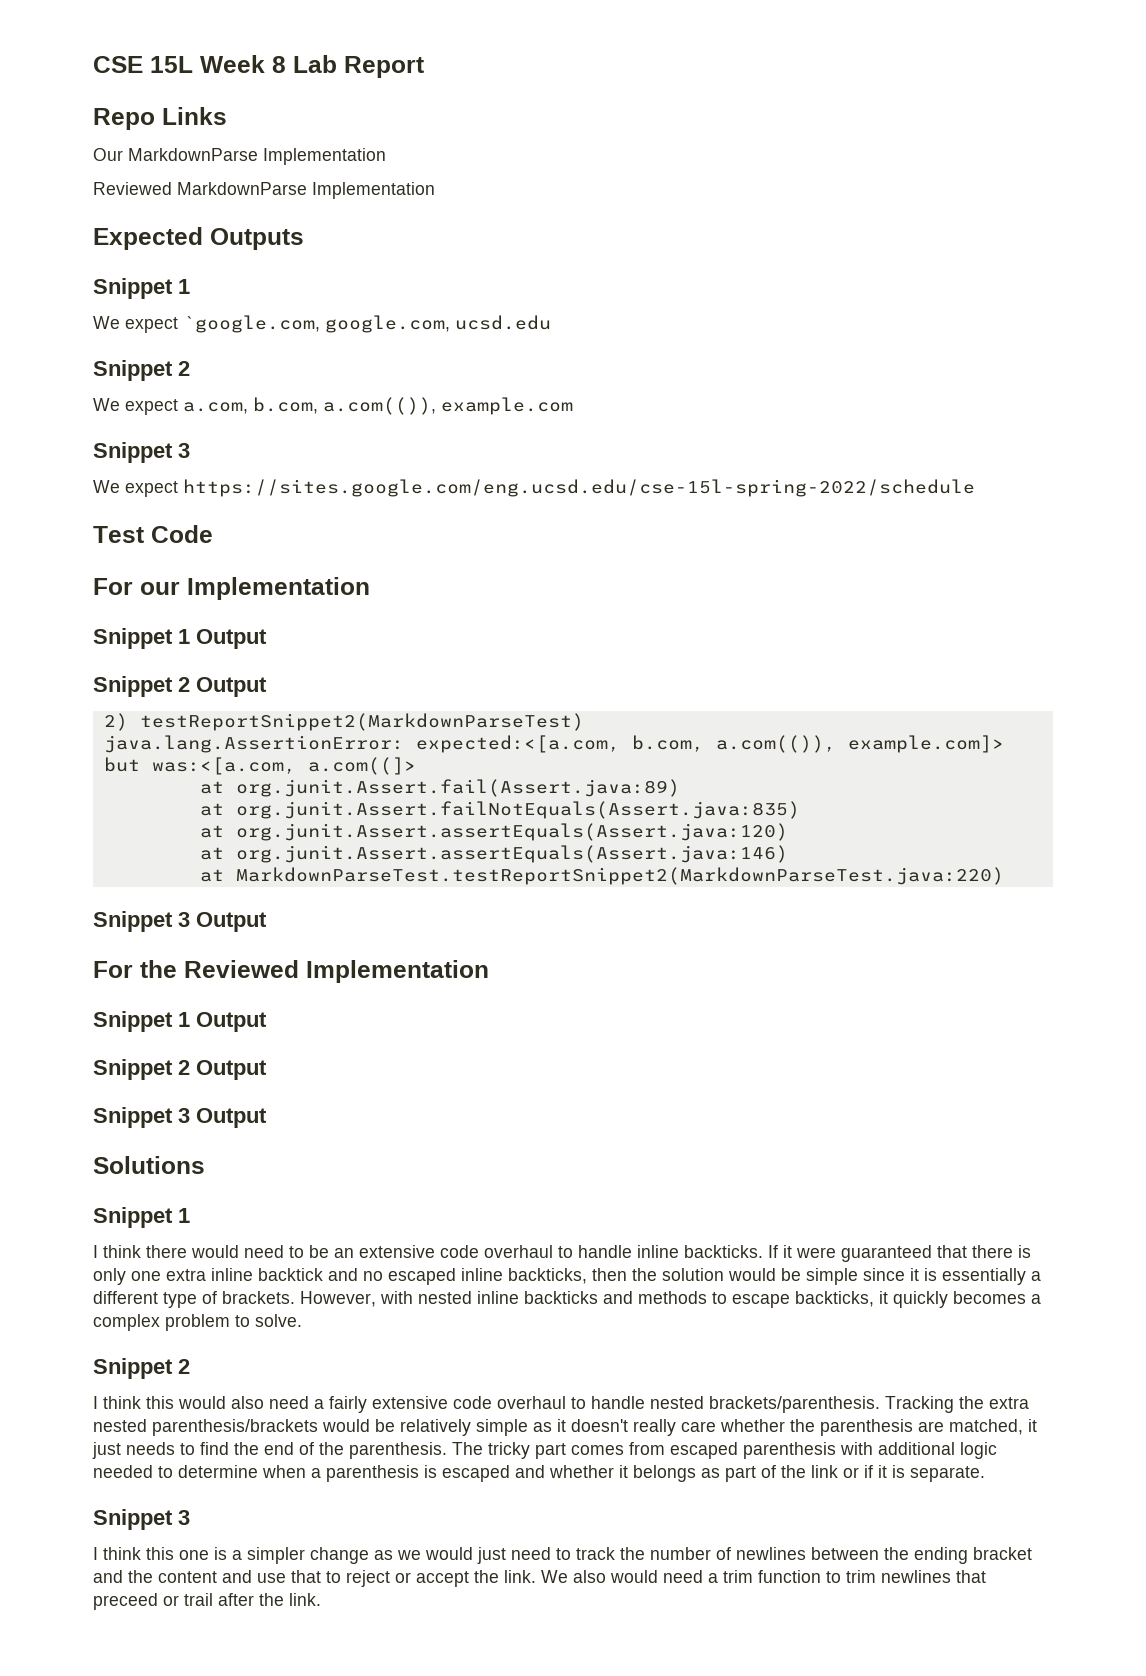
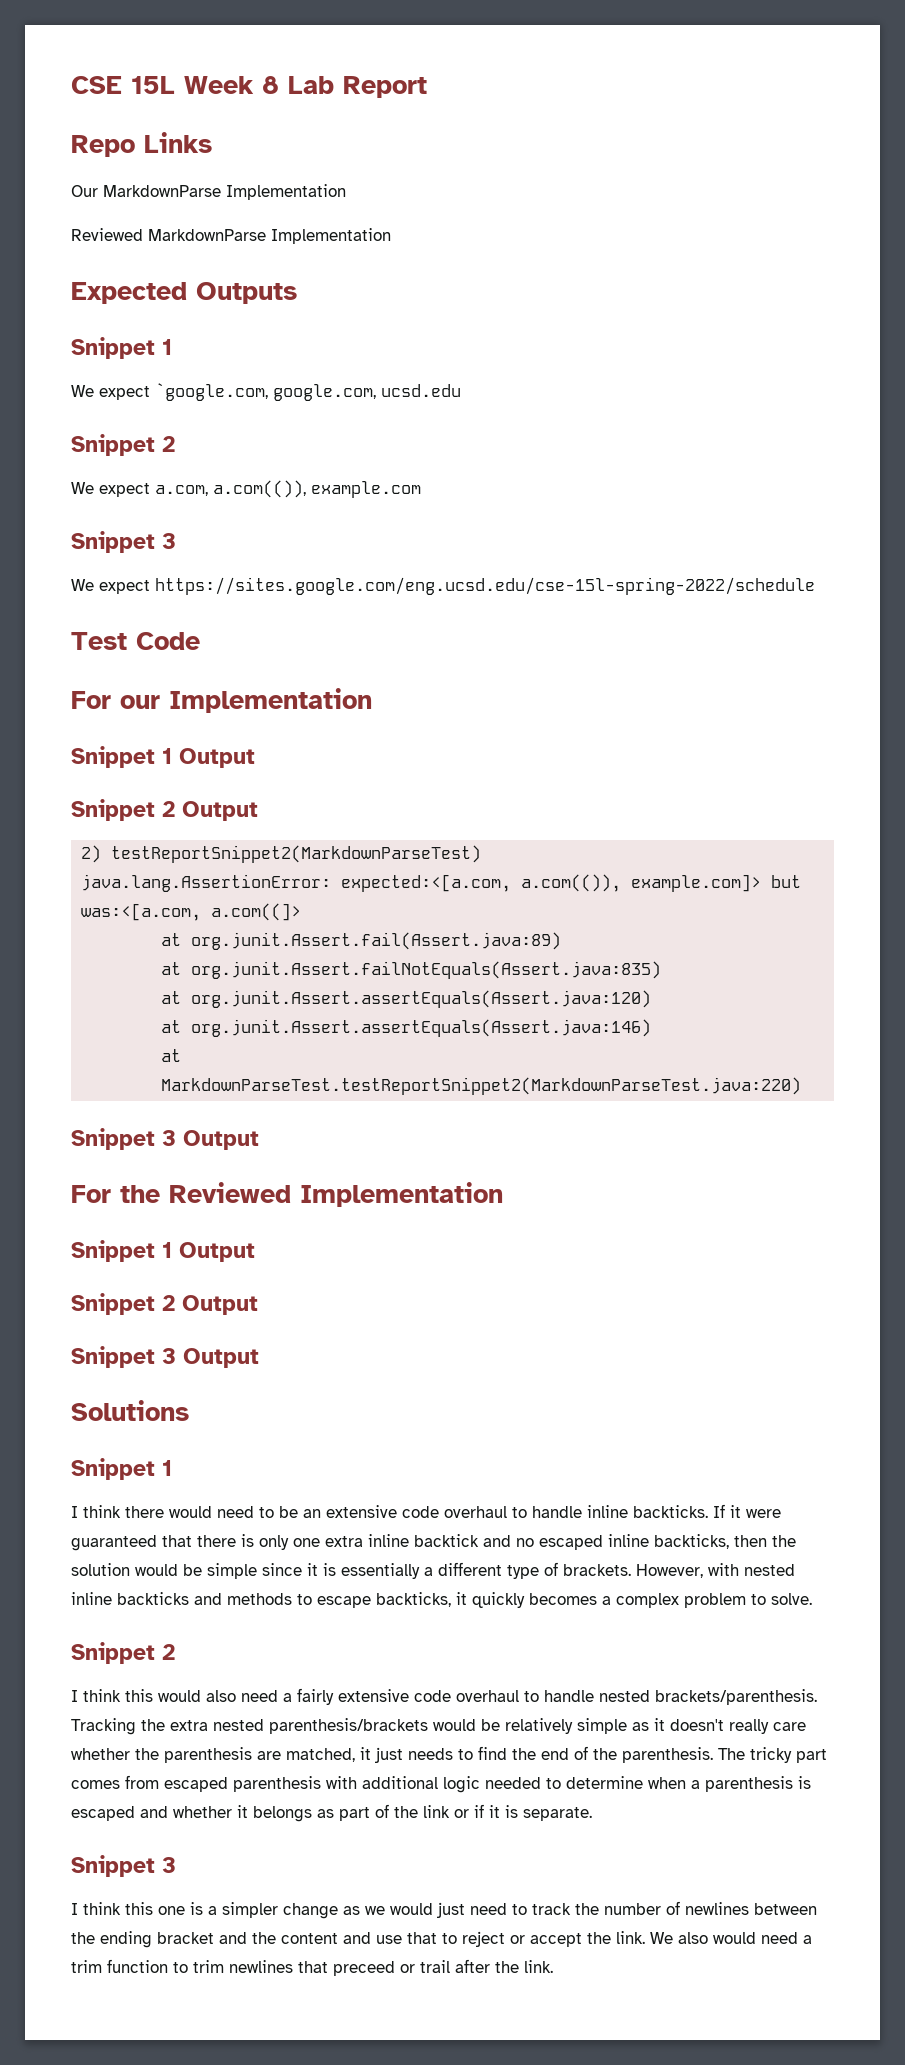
[253,397,318,414] b.com, -> (208, 490) none
[631,735,704,752] b.com, -> (512, 883) none

